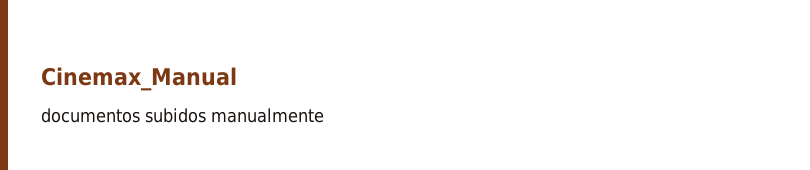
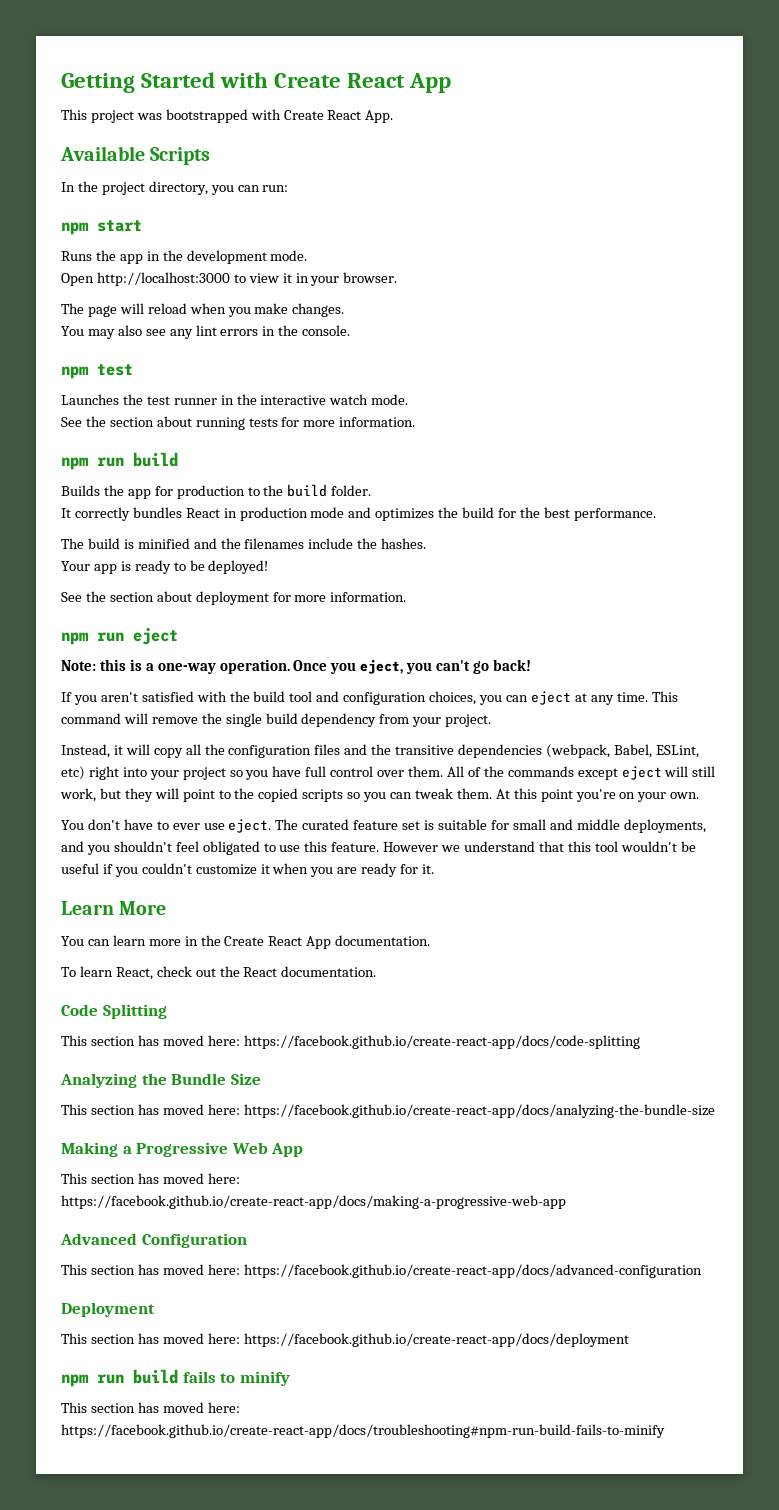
[41,67,237,91] [41,108,324,123] Cinemax_Manual // documentos subidos manualmente -> [61,72,452,93] [61,109,394,123] [60,146,211,165] [61,181,289,195] [61,220,142,235] [61,250,308,264] [61,272,398,286] [61,303,345,317] [61,325,351,339] [61,364,133,379] [61,394,409,405] [61,416,416,430] [61,452,178,470] [61,484,372,499] [61,507,656,521] [61,538,427,549] [61,560,269,574] [61,591,407,605] [61,627,178,645] [61,659,531,674] [61,691,678,705] [61,713,492,727] [61,744,699,758] [61,766,716,780] [60,788,700,802] [61,819,706,833] [61,841,696,855] [61,863,435,877] [61,901,167,915] [61,935,431,949] [61,966,377,980] [61,1004,167,1019] [61,1035,640,1049] [60,1073,261,1088] [61,1104,715,1118] [61,1142,304,1157] [61,1173,240,1184] [61,1195,566,1209] [60,1233,247,1248] [61,1264,702,1278] [61,1302,155,1317] [61,1333,629,1347] [61,1369,290,1387] [61,1402,240,1413] [61,1424,665,1438] Getting Started with Create React App // This project was bootstrapped with Create React App. // Available Scripts // In the project directory, you can run: // npm start // Runs the app in the development mode. // Open http://localhost:3000 to view it in your browser. // The page will reload when you make changes. // You may also see any lint errors in the console. // npm test // Launches the test runner in the interactive watch mode. // See the section about running tests for more information. // npm run build // Builds the app for production to the build folder. // It correctly bundles React in production mode and optimizes the build for the best performance. // The build is minified and the filenames include the hashes. // Your app is ready to be deployed! // See the section about deployment for more information. // npm run eject // Note: this is a one-way operation. Once you eject, you can't go back! // If you aren't satisfied with the build tool and configuration choices, you can eject at any time. This command will remove the single build dependency from your project. // Instead, it will copy all the configuration files and the transitive dependencies (webpack, Babel, ESLint, etc) right into your project so you have full control over them. All of the commands except eject will still work, but they will point to the copied scripts so you can tweak them. At this point you're on your own. // You don't have to ever use eject. The curated feature set is suitable for small and middle deployments, and you shouldn't feel obligated to use this feature. However we understand that this tool wouldn't be useful if you couldn't customize it when you are ready for it. // Learn More // You can learn more in the Create React App documentation. // To learn React, check out the React documentation. // Code Splitting // This section has moved here: https://facebook.github.io/create-react-app/docs/code-splitting // Analyzing the Bundle Size // This section has moved here: https://facebook.github.io/create-react-app/docs/analyzing-the-bundle-size // Making a Progressive Web App // This section has moved here: https://facebook.github.io/create-react-app/docs/making-a-progressive-web-app // Advanced Configuration // This section has moved here: https://facebook.github.io/create-react-app/docs/advanced-configuration // Deployment // This section has moved here: https://facebook.github.io/create-react-app/docs/deployment // npm run build fails to minify // This section has moved here: https://facebook.github.io/create-react-app/docs/troubleshooting#npm-run-build-fails-to-minify

